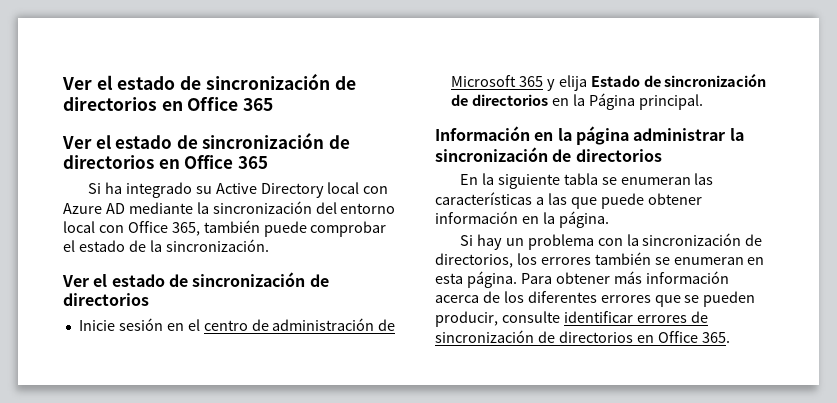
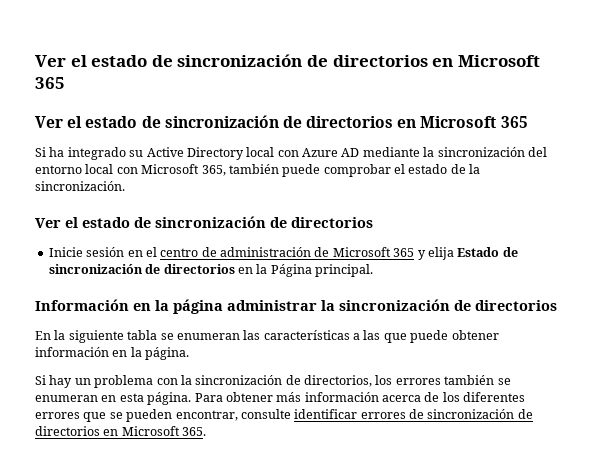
[62,73,356,90] [63,96,239,111] Ver el estado de sincronización de directorios en Office -> [35,54,540,67] Ver el estado de sincronización de directorios en Microsoft
[184,155,234,169] Office -> [420,116,497,128] Microsoft
[127,221,168,233] Office -> [141,164,200,174] Microsoft
[435,311,498,327] producir, -> [175,410,238,421] encontrar,
[657,331,698,343] Office -> [121,426,180,436] Microsoft

